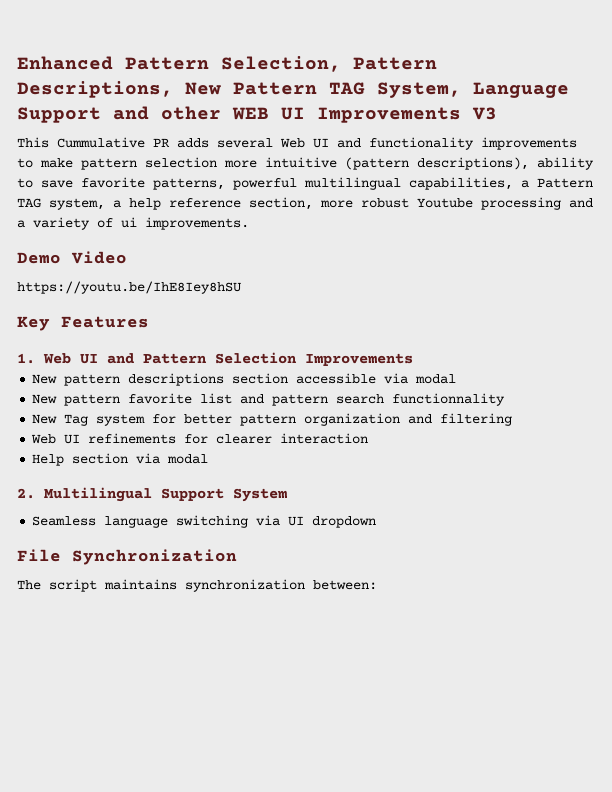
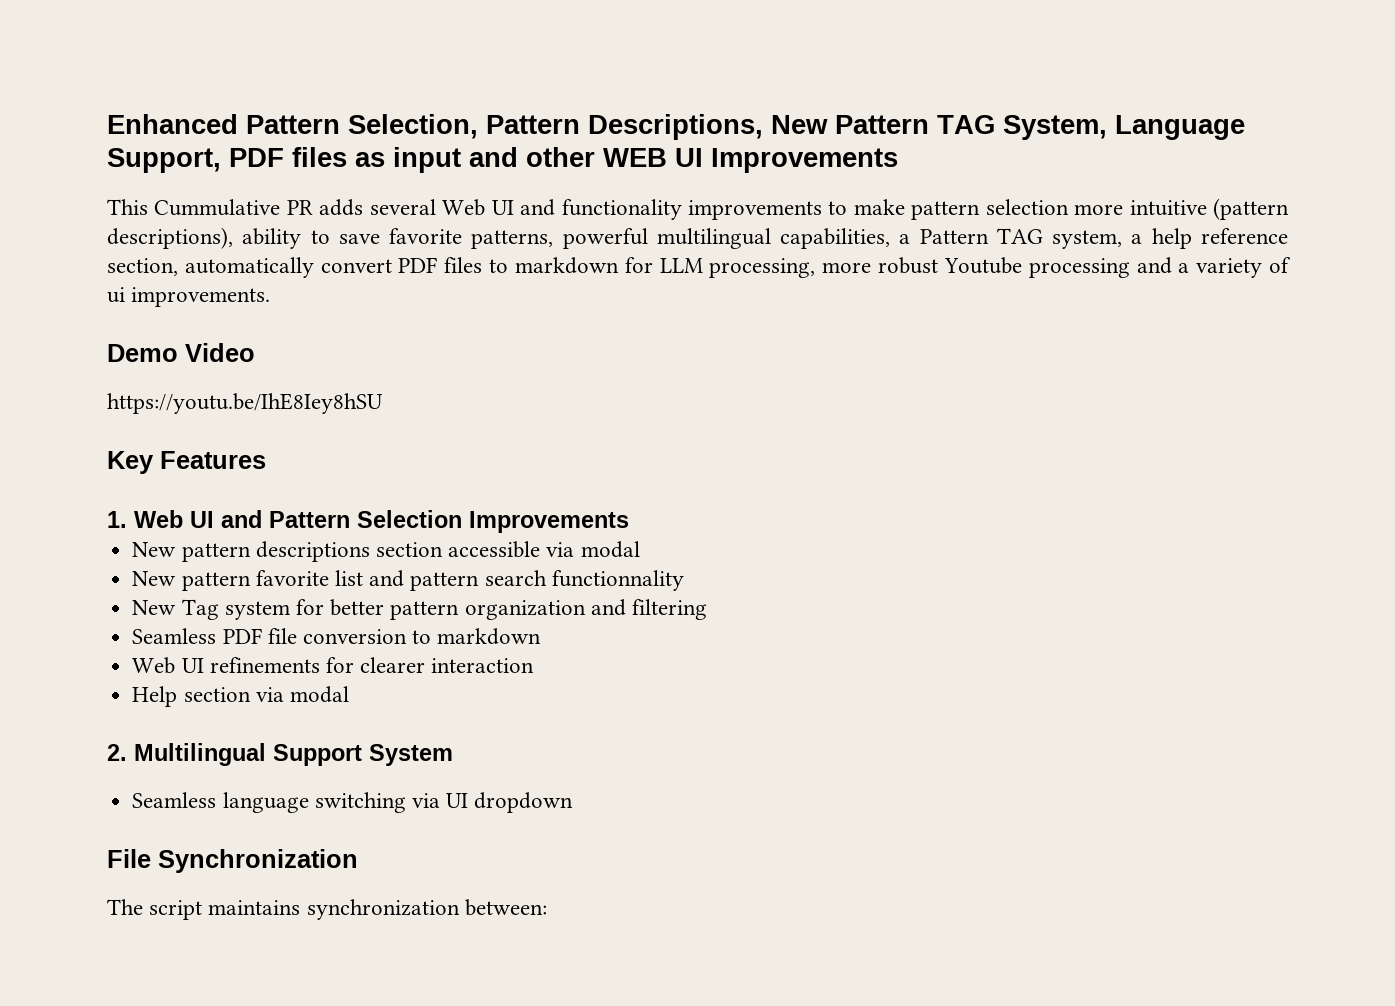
[17,107,101,123] Support -> [107,147,461,173] Support, PDF files as input
[472,107,497,120] V3 -> (898, 160) none
(313, 203) none -> [184,257,816,278] automatically convert PDF files to markdown for LLM processing,
(513, 419) none -> [132,628,542,645] // Seamless PDF file conversion to markdown

